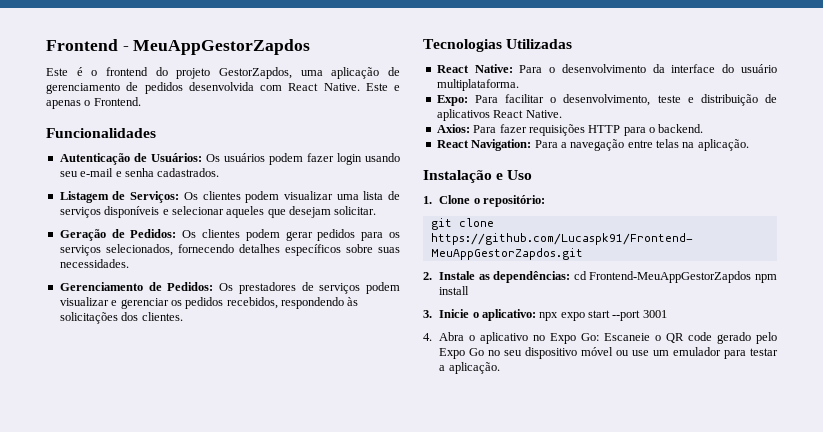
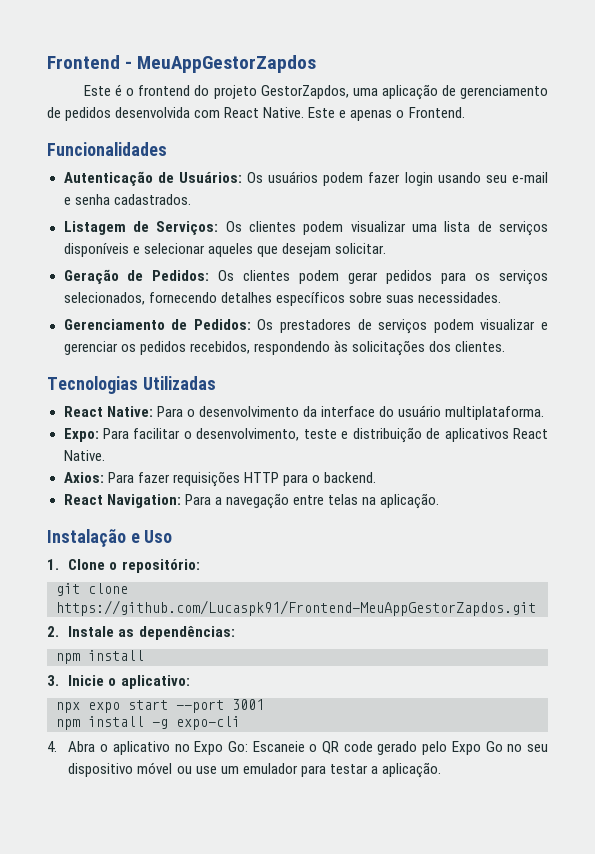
[573,271,752,283] cd Frontend-MeuAppGestorZapdos -> (235, 633) //
(536, 315) none -> (190, 682) //
(667, 314) none -> [56,716,240,730] // npm install -g expo-cli

